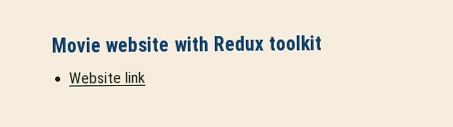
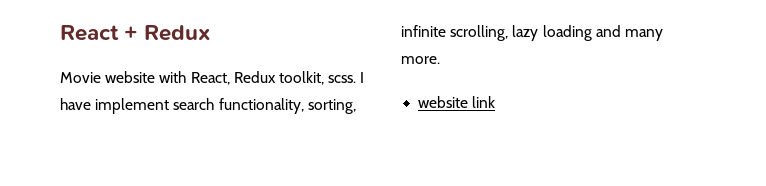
[51,35,323,53] [69,72,123,84] Movie website with Redux toolkit // Website -> [60,25,211,41] [60,71,365,85] [60,98,356,114] [401,25,663,41] [401,56,440,64] [418,96,469,108] React + Redux // Movie website with React, Redux toolkit, scss. I have implement search functionality, sorting, infinite scrolling, lazy loading and many more. // website

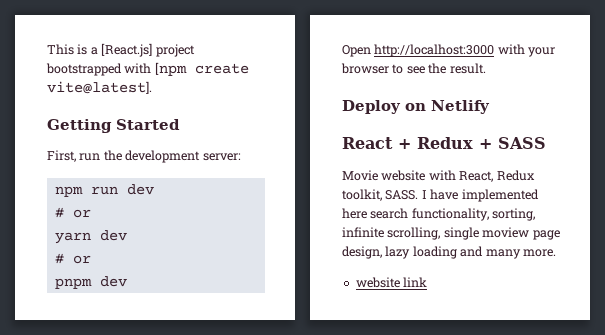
(60, 33) none -> [47,43,195,57] [46,62,249,76] [47,81,152,94] [47,119,180,133] [47,150,241,163] [54,184,154,197] [54,207,91,218] [54,230,127,244] [54,253,91,264] [54,276,127,289] [342,44,556,57] [341,63,486,74] [342,100,490,114] This is a [React.js] project bootstrapped with [npm create vite@latest]. // Getting Started // First, run the development server: // npm run dev // # or // yarn dev // # or // pnpm dev // Open http://localhost:3000 with your browser to see the result. // Deploy on Netlify //
(211, 33) none -> [479,137,546,149] + SASS
[328,75,357,83] scss. -> [385,190,419,200] SASS.
[95,98,170,114] implement -> [461,189,539,202] [342,208,367,219] implemented here
(509, 33) none -> [443,227,560,240] [342,246,382,259] single moview page design,

